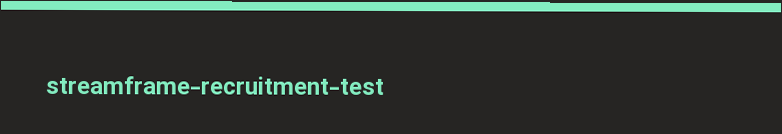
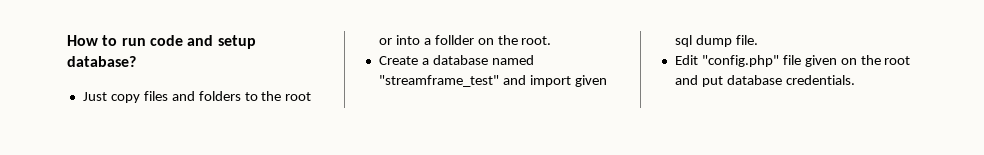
[45,75,384,95] streamframe-recruitment-test -> [67,35,256,49] [67,56,136,67] [82,91,312,103] [378,35,552,45] [378,55,534,65] [378,75,607,87] [674,35,758,47] [674,55,911,67] [674,75,855,87] How to run code and setup database? // Just copy files and folders to the root or into a follder on the root. // Create a database named "streamframe_test" and import given sql dump file. // Edit "config.php" file given on the root and put database credentials.

